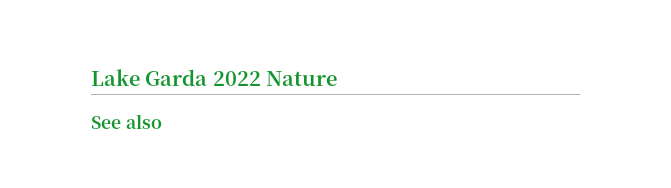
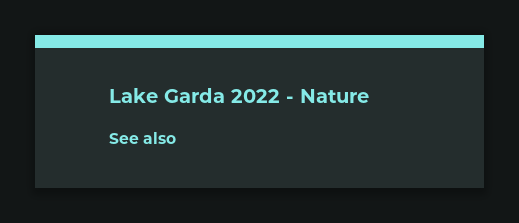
(261, 78) none -> [286,96,294,103] -

